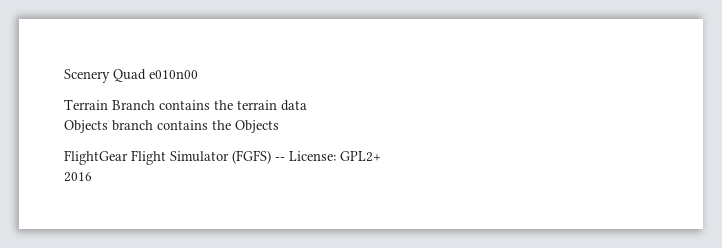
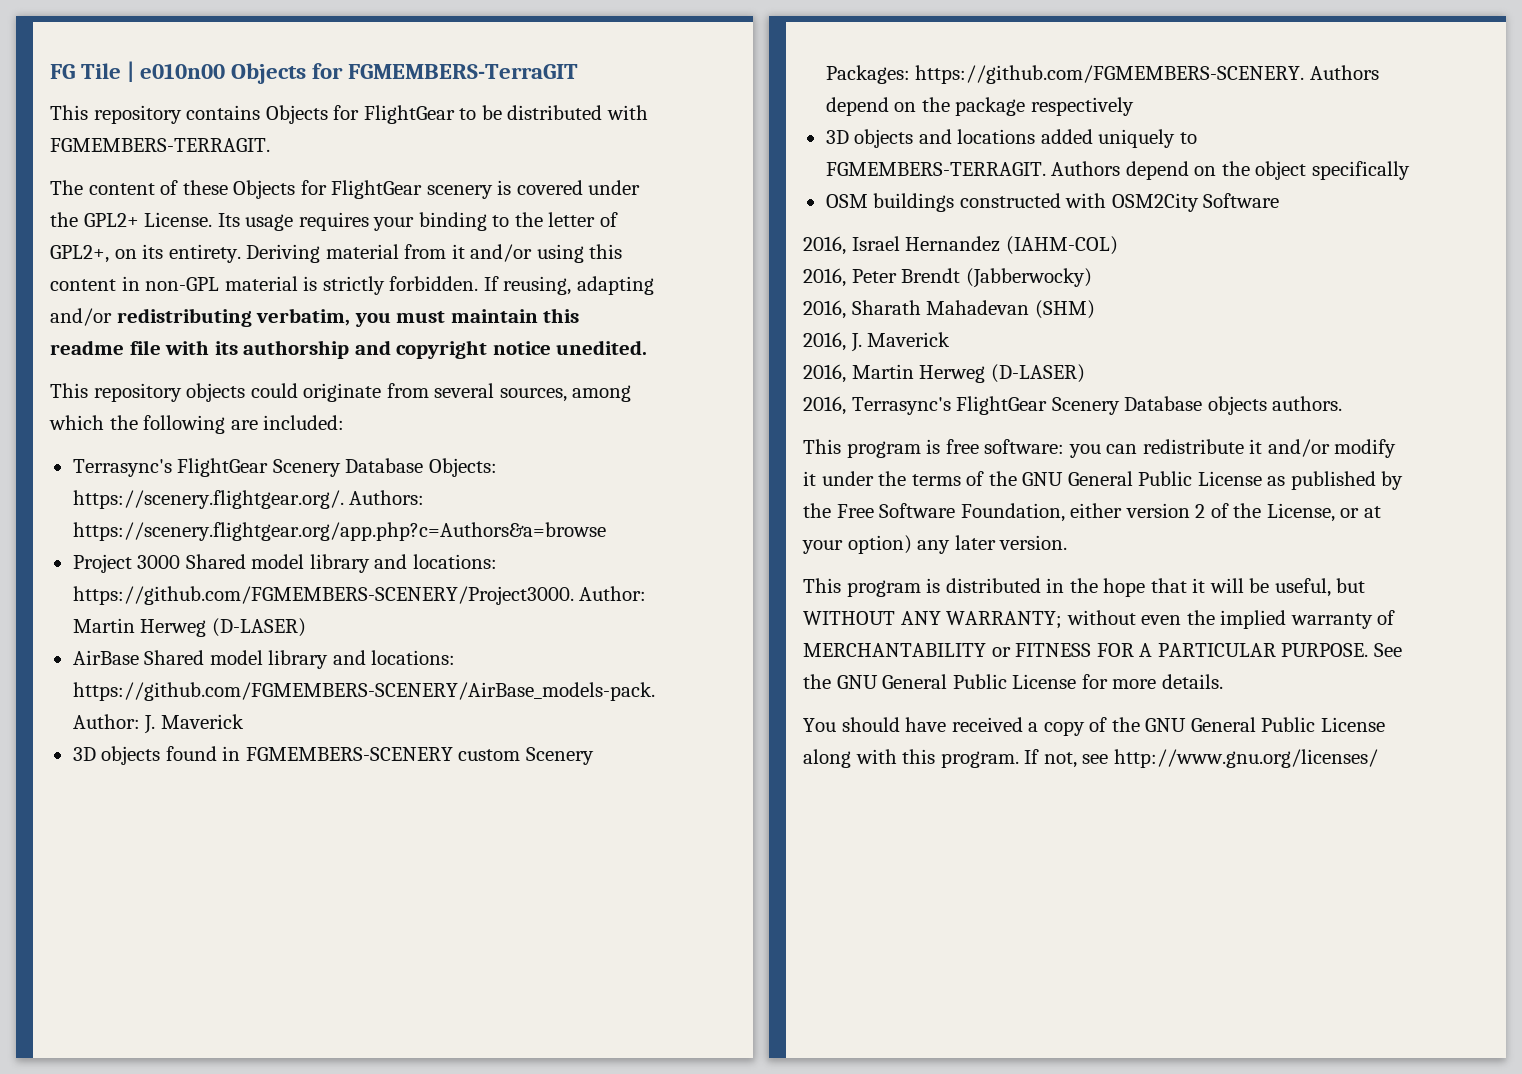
[64,69,198,83] [64,99,307,111] [64,120,279,133] [64,150,381,165] [64,172,92,182] Scenery Quad e010n00 // Terrain Branch contains the terrain data // Objects branch contains the Objects // FlightGear Flight Simulator (FGFS) -- License: GPL2+ // 2016 -> [50,61,579,84] [50,105,648,124] [50,138,270,152] [50,180,641,199] [50,212,618,231] [50,244,623,263] [50,276,654,295] [50,308,580,327] [50,340,648,359] [50,383,632,402] [49,415,345,434] [72,458,497,477] [72,490,425,509] [72,522,606,541] [72,554,497,573] [72,586,647,605] [72,618,306,637] [72,650,456,669] [72,682,655,701] [72,714,244,734] [72,746,594,765] [825,65,1379,84] [825,97,1134,116] [825,129,1197,148] [825,161,1410,180] [825,193,1280,212] [803,236,1118,255] [803,268,1092,288] [803,300,1095,319] [803,332,951,352] [803,364,1085,383] [803,396,1343,415] [803,439,1397,458] [803,471,1404,490] [803,503,1381,522] [802,535,1068,554] [803,578,1366,597] [803,610,1396,629] [803,643,1402,657] [803,674,1223,689] [803,717,1385,736] [803,749,1378,768] FG Tile | e010n00 Objects for FGMEMBERS-TerraGIT // This repository contains Objects for FlightGear to be distributed with FGMEMBERS-TERRAGIT. // The content of these Objects for FlightGear scenery is covered under the GPL2+ License. Its usage requires your binding to the letter of GPL2+, on its entirety. Deriving material from it and/or using this content in non-GPL material is strictly forbidden. If reusing, adapting and/or redistributing verbatim, you must maintain this readme file with its authorship and copyright notice unedited. // This repository objects could originate from several sources, among which the following are included: // Terrasync's FlightGear Scenery Database Objects: https://scenery.flightgear.org/. Authors: https://scenery.flightgear.org/app.php?c=Authors&a=browse // Project 3000 Shared model library and locations: https://github.com/FGMEMBERS-SCENERY/Project3000. Author: Martin Herweg (D-LASER) // AirBase Shared model library and locations: https://github.com/FGMEMBERS-SCENERY/AirBase_models-pack. Author: J. Maverick // 3D objects found in FGMEMBERS-SCENERY custom Scenery Packages: https://github.com/FGMEMBERS-SCENERY. Authors depend on the package respectively // 3D objects and locations added uniquely to FGMEMBERS-TERRAGIT. Authors depend on the object specifically // OSM buildings constructed with OSM2City Software // 2016, Israel Hernandez (IAHM-COL) // 2016, Peter Brendt (Jabberwocky) // 2016, Sharath Mahadevan (SHM) // 2016, J. Maverick // 2016, Martin Herweg (D-LASER) // 2016, Terrasync's FlightGear Scenery Database objects authors. // This program is free software: you can redistribute it and/or modify it under the terms of the GNU General Public License as published by the Free Software Foundation, either version 2 of the License, or at your option) any later version. // This program is distributed in the hope that it will be useful, but WITHOUT ANY WARRANTY; without even the implied warranty of MERCHANTABILITY or FITNESS FOR A PARTICULAR PURPOSE. See the GNU General Public License for more details. // You should have received a copy of the GNU General Public License along with this program. If not, see http://www.gnu.org/licenses/

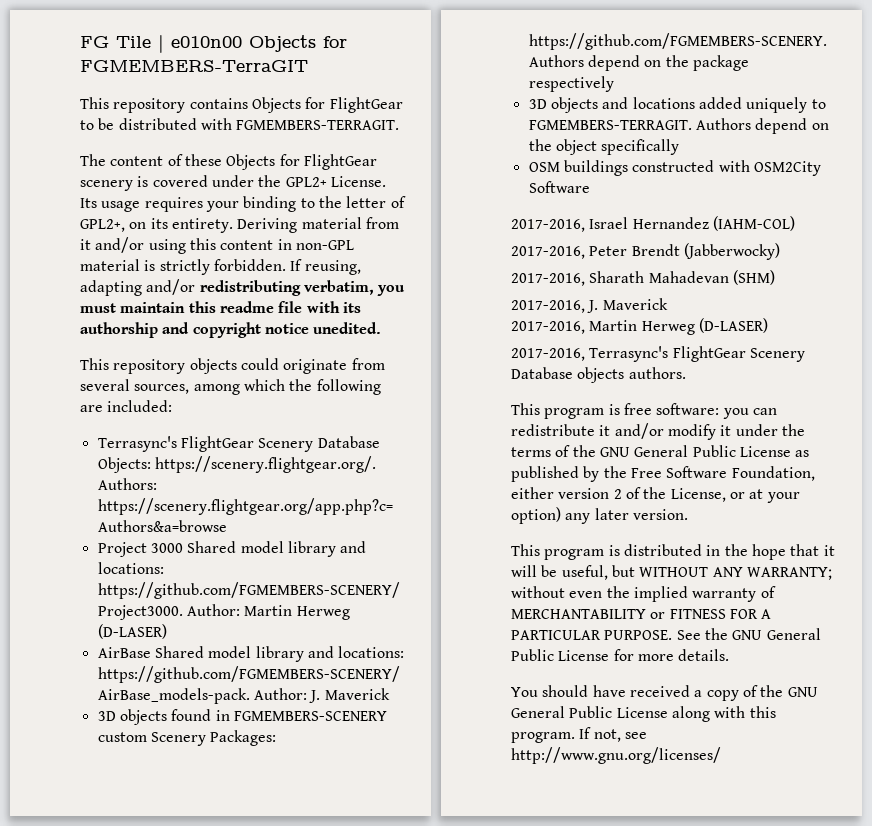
[803,236,846,255] 2016, -> [511,219,585,232] 2017-2016,
[803,268,846,287] 2016, -> [511,246,585,259] 2017-2016,
[803,300,846,319] 2016, -> [511,273,585,286] 2017-2016,
[803,332,951,352] [803,364,1085,383] [803,396,846,415] 2016, J. Maverick // 2016, Martin Herweg (D-LASER) // 2016, -> [511,298,668,313] [511,318,768,335] [511,348,585,361] 2017-2016, J. Maverick // 2017-2016, Martin Herweg (D-LASER) // 2017-2016,

